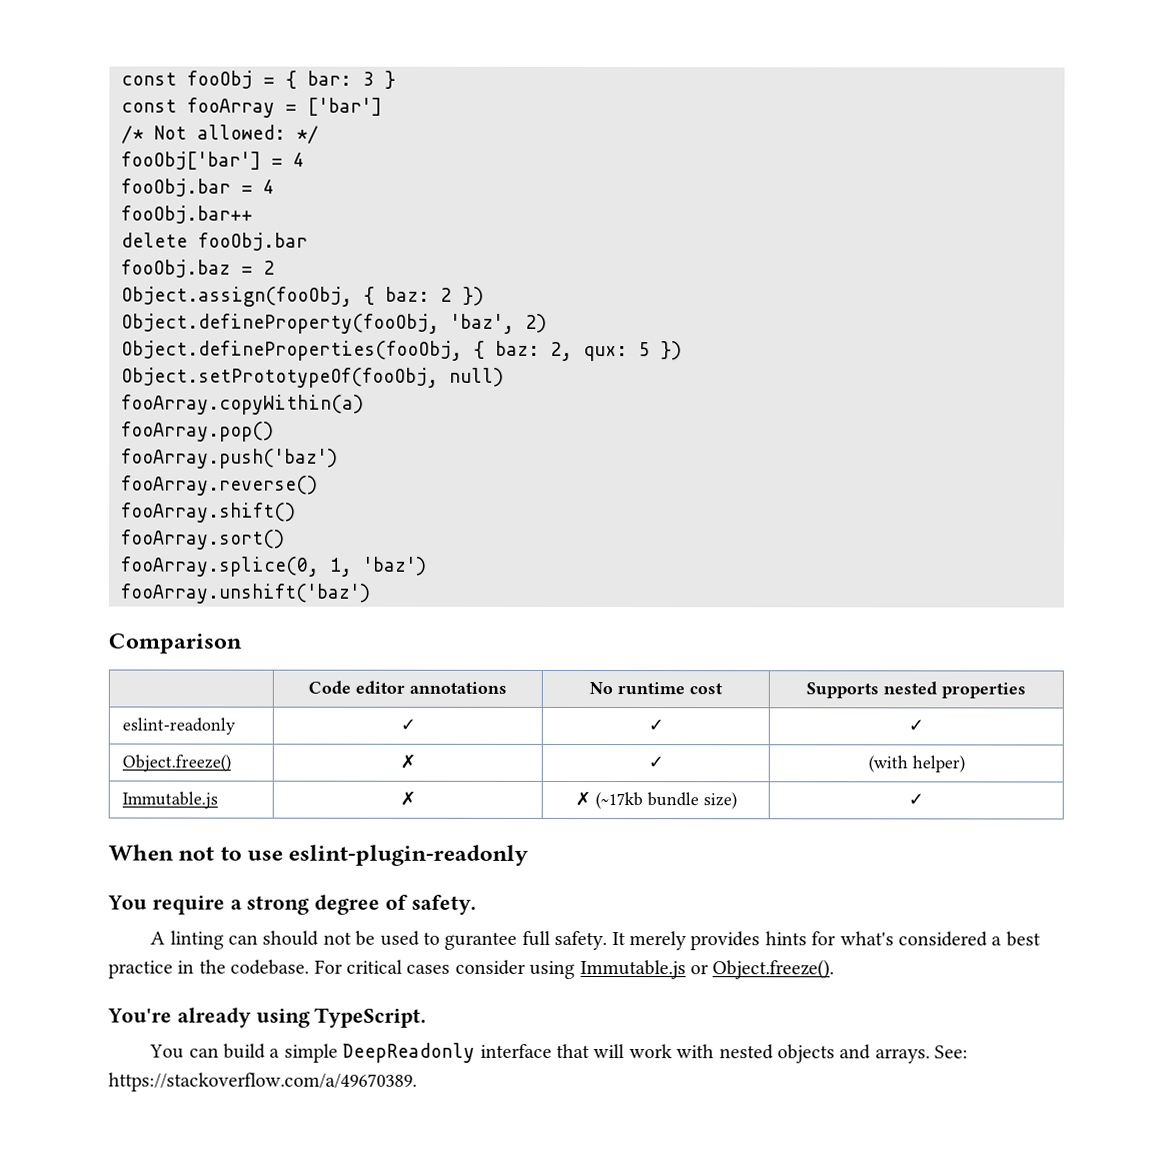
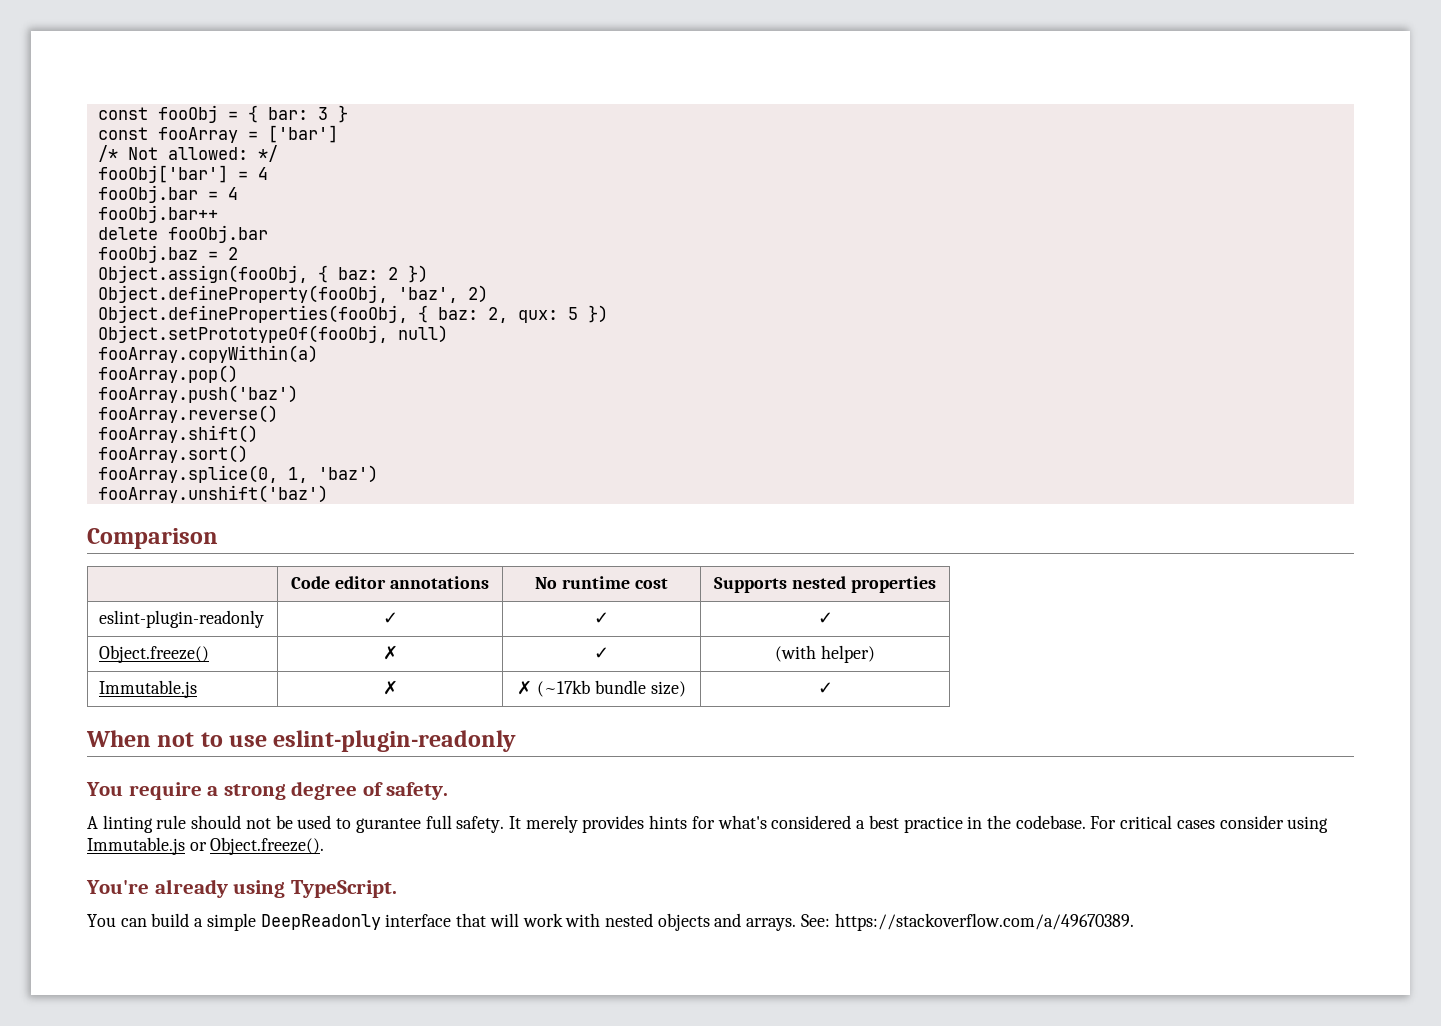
[121,717,236,735] eslint-readonly -> [99,610,265,628] eslint-plugin-readonly
[227,934,258,945] can -> [156,815,187,829] rule

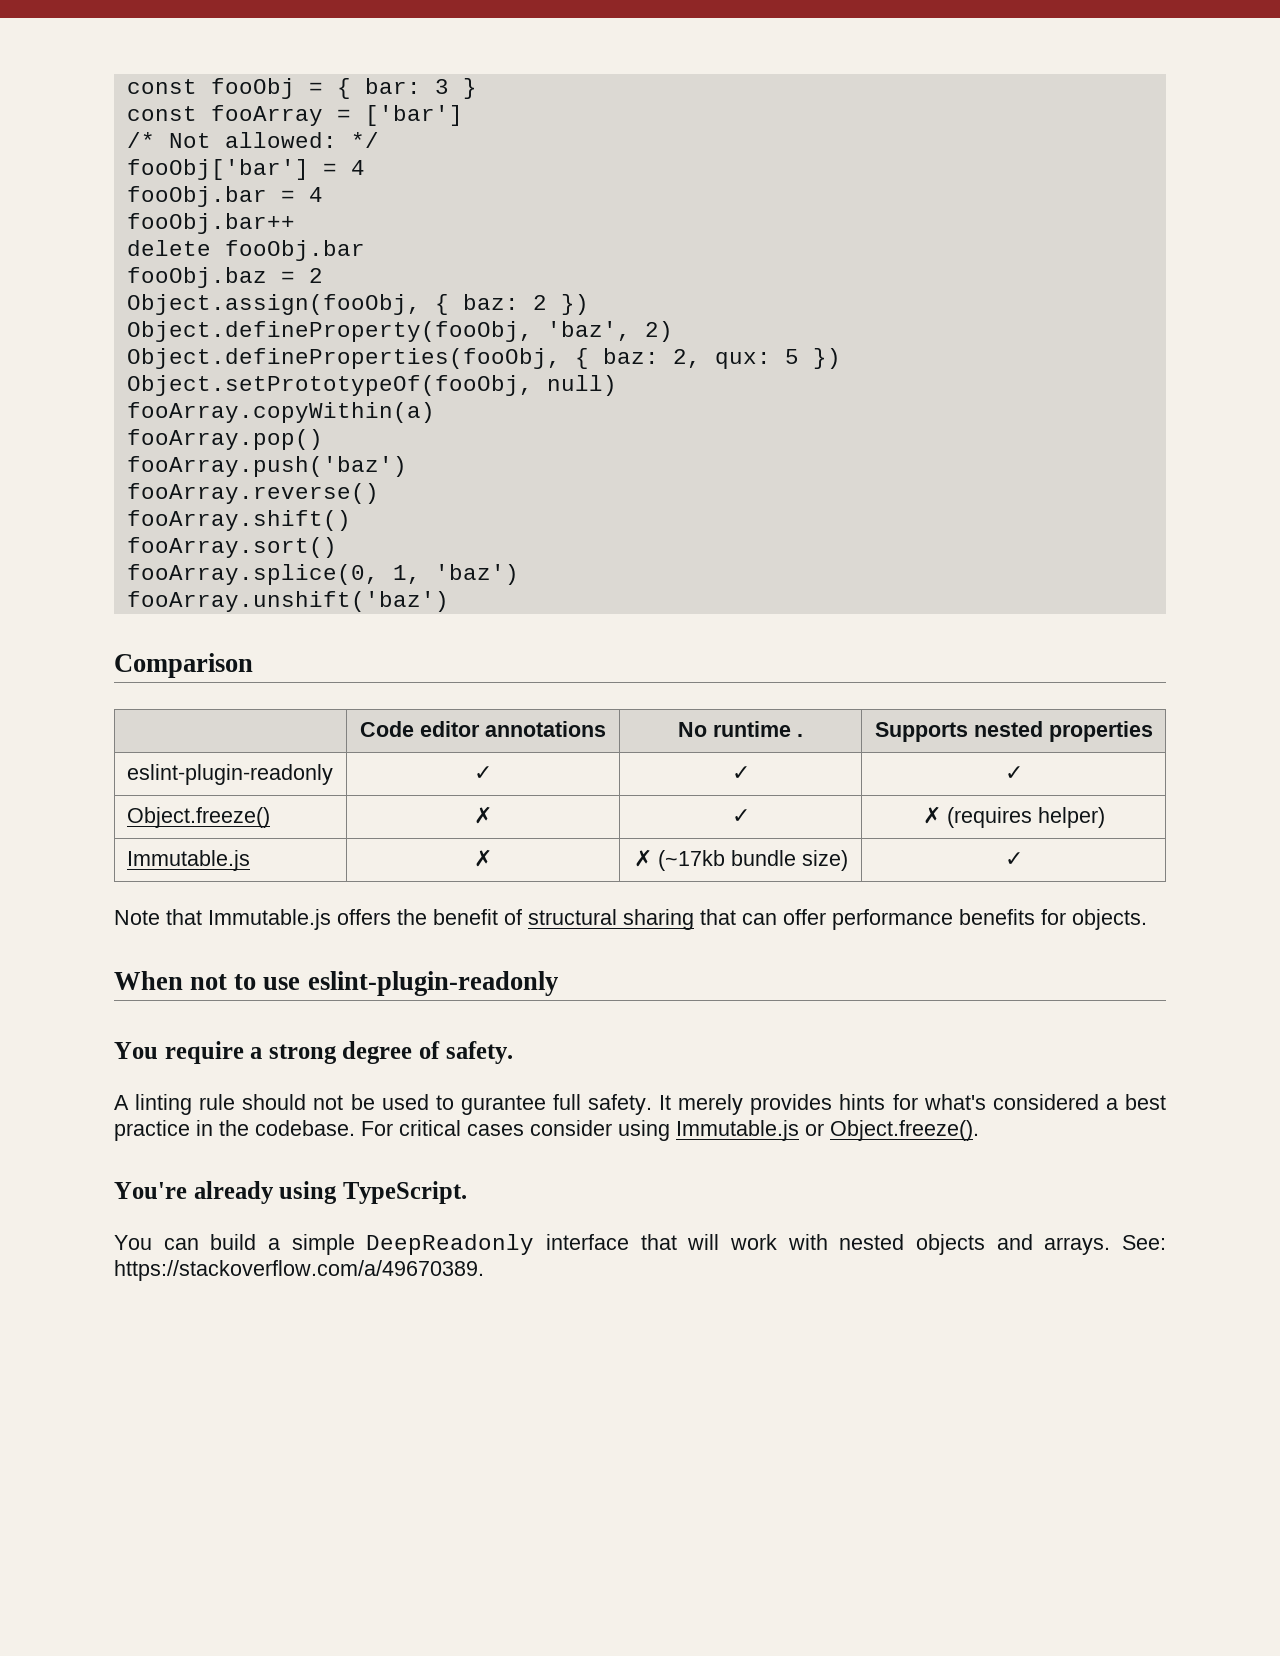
[634,578,668,589] cost -> [797,734,803,737] .
[775,645,817,662] (with -> [922,806,1032,828] ✗ (requires
(833, 688) none -> [114,909,1147,930] // Note that Immutable.js offers the benefit of structural sharing that can offer performance benefits for objects.

